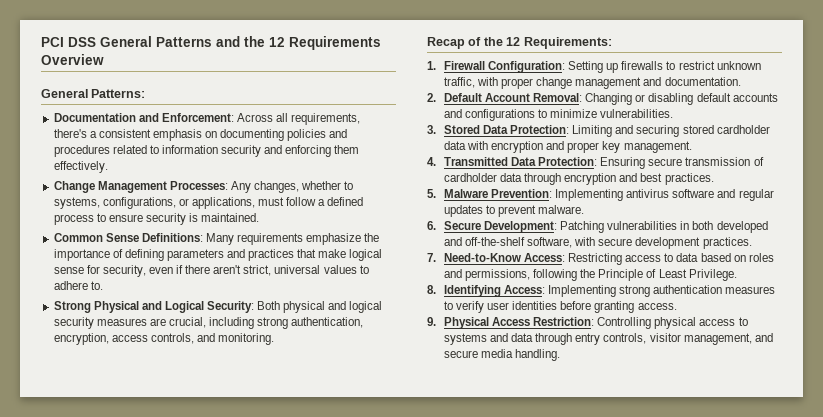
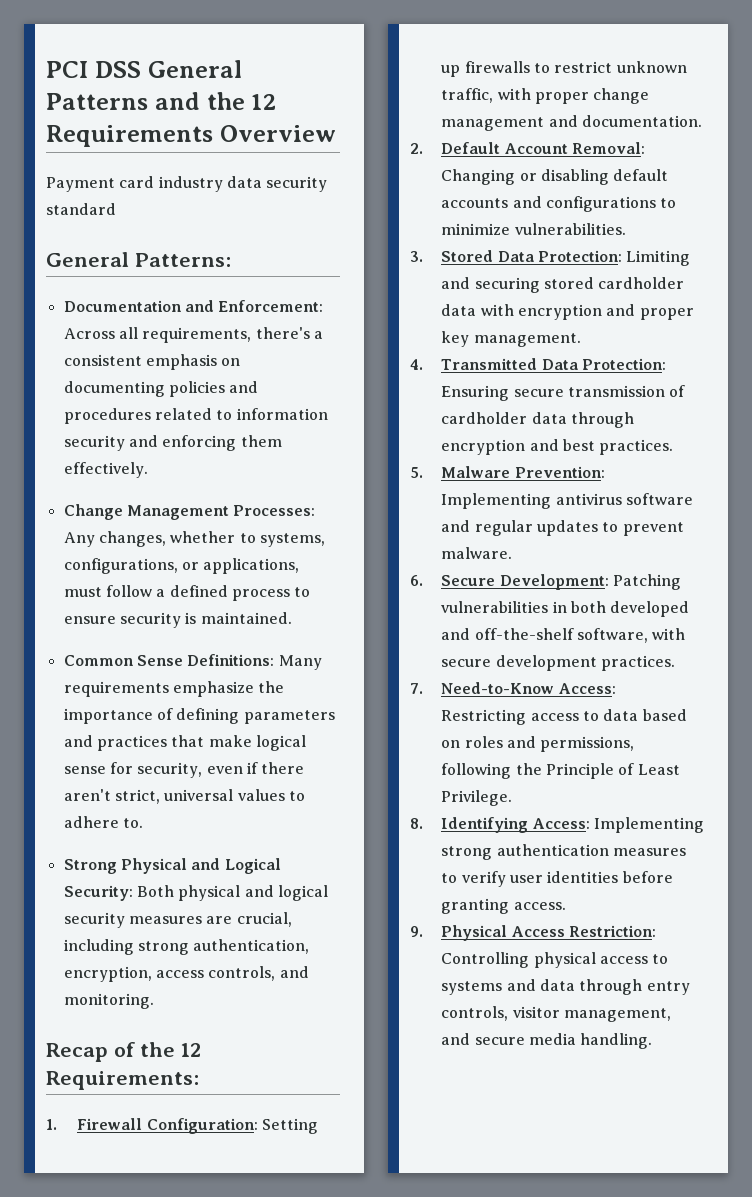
(104, 59) none -> [46,176,328,192] [46,203,116,215] // Payment card industry data security standard

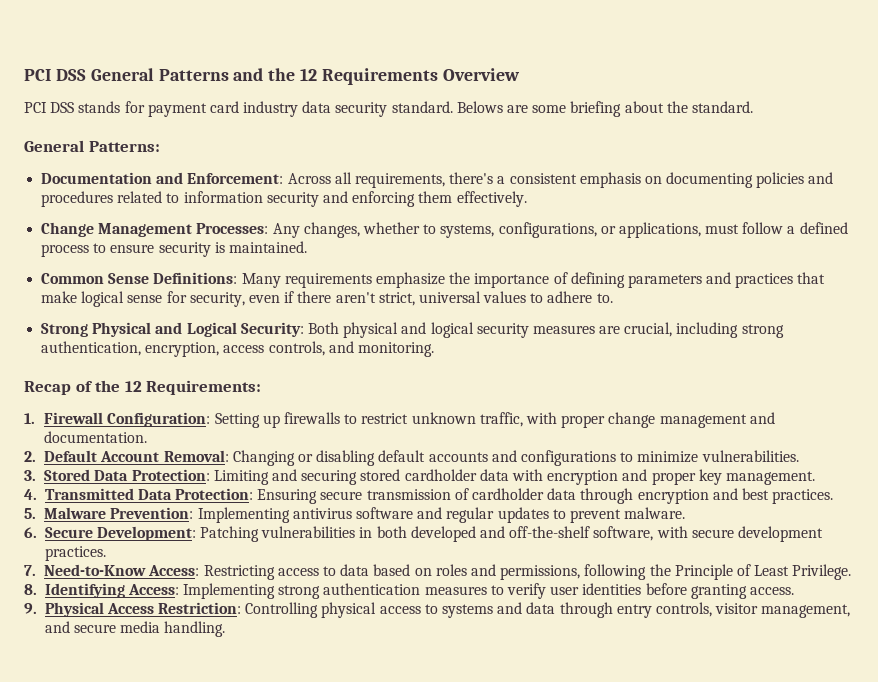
[46,176,328,192] [46,203,116,215] Payment card industry data security standard -> [24,101,753,117] PCI DSS stands for payment card industry data security standard. Belows are some briefing about the standard.

